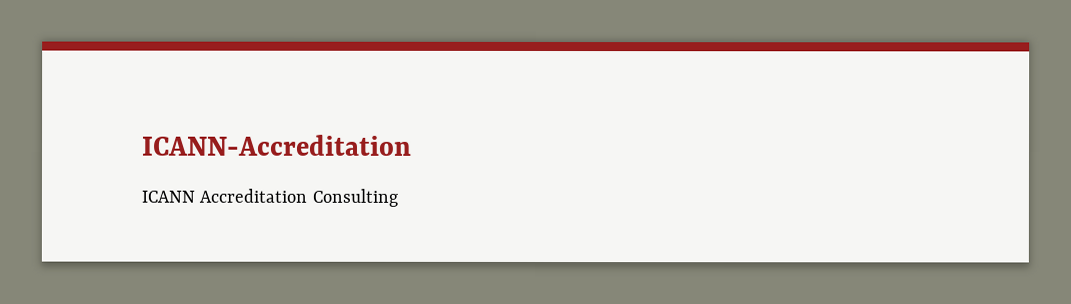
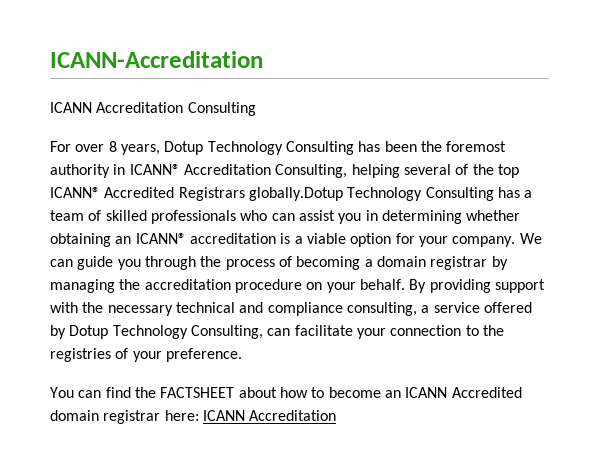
(398, 197) none -> [50,141,507,155] [50,164,519,178] [50,187,533,201] [50,210,521,224] [50,233,542,247] [50,256,508,270] [50,279,545,293] [50,302,532,316] [50,325,504,339] [50,348,242,362] [50,387,522,398] [50,410,337,424] // For over 8 years, Dotup Technology Consulting has been the foremost authority in ICANN® Accreditation Consulting, helping several of the top ICANN® Accredited Registrars globally.Dotup Technology Consulting has a team of skilled professionals who can assist you in determining whether obtaining an ICANN® accreditation is a viable option for your company. We can guide you through the process of becoming a domain registrar by managing the accreditation procedure on your behalf. By providing support with the necessary technical and compliance consulting, a service offered by Dotup Technology Consulting, can facilitate your connection to the registries of your preference. // You can find the FACTSHEET about how to become an ICANN Accredited domain registrar here: ICANN Accreditation

